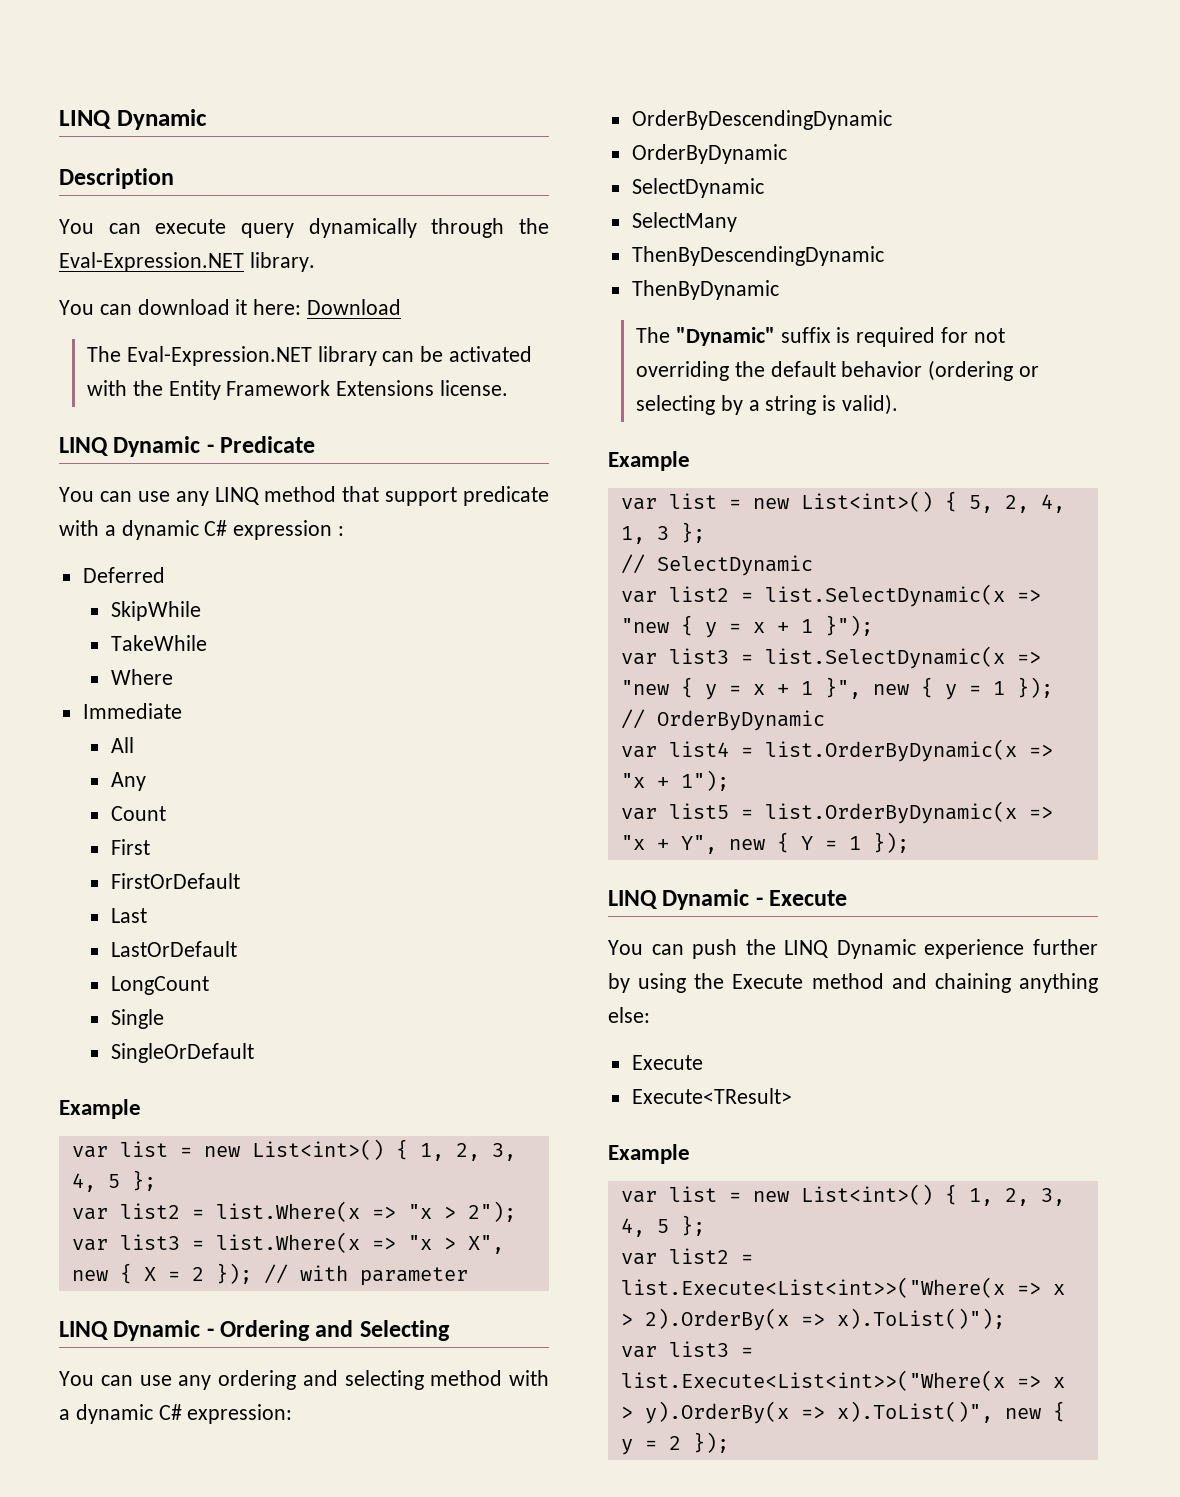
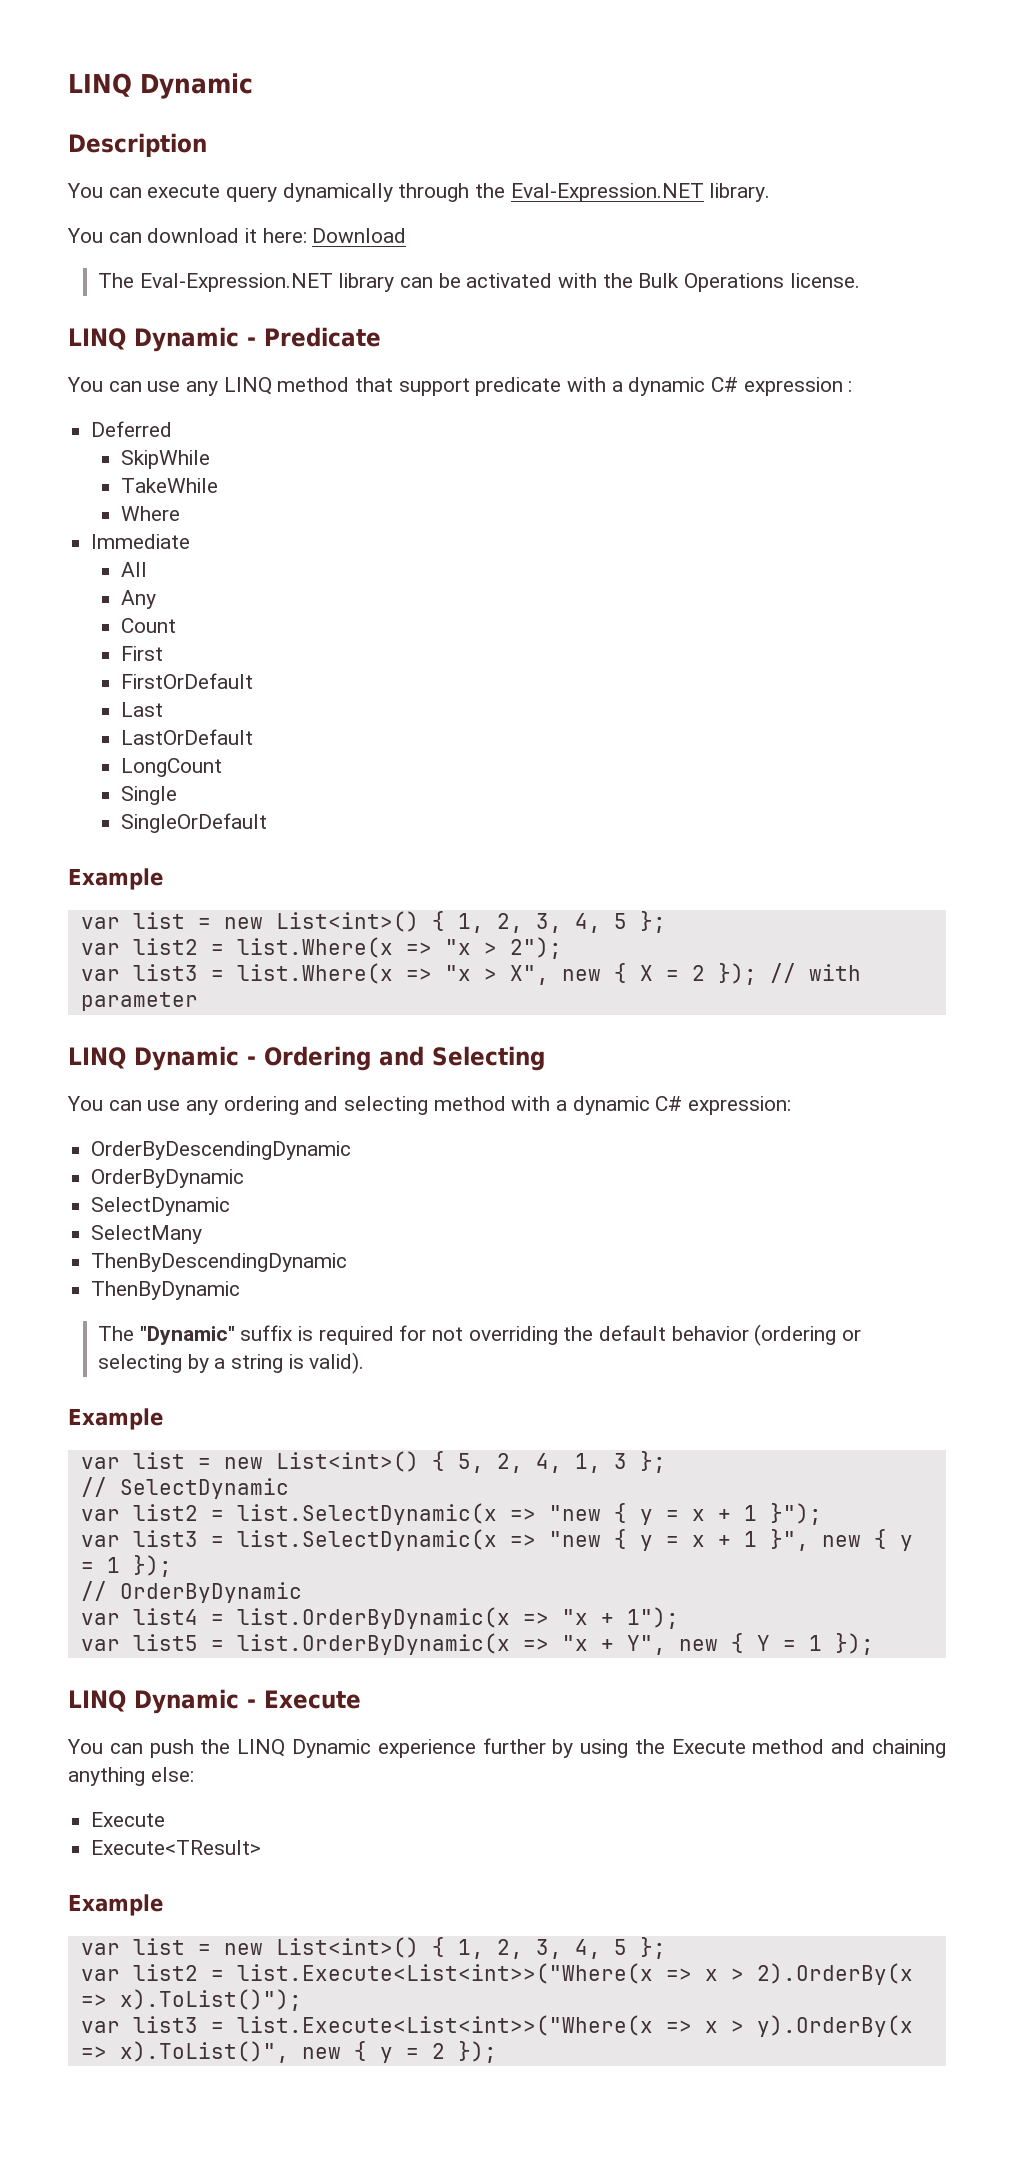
[168,380,435,400] Entity Framework Extensions -> [638,273,785,292] Bulk Operations

